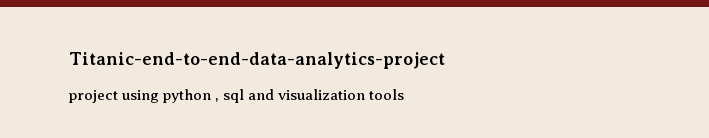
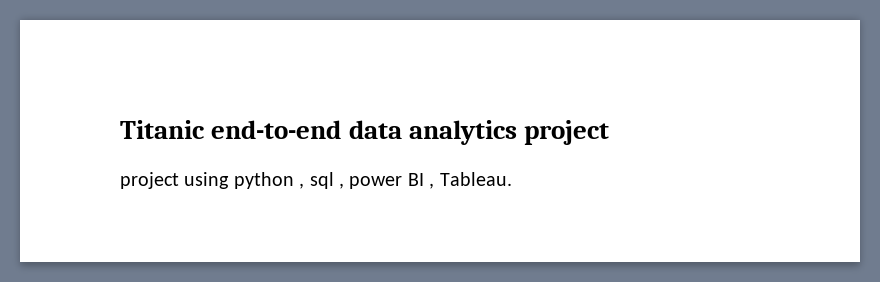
[69,52,445,69] Titanic-end-to-end-data-analytics-project -> [120,120,610,145] Titanic end-to-end data analytics project
[248,89,405,100] and visualization tools -> [339,172,512,189] , power BI , Tableau.

